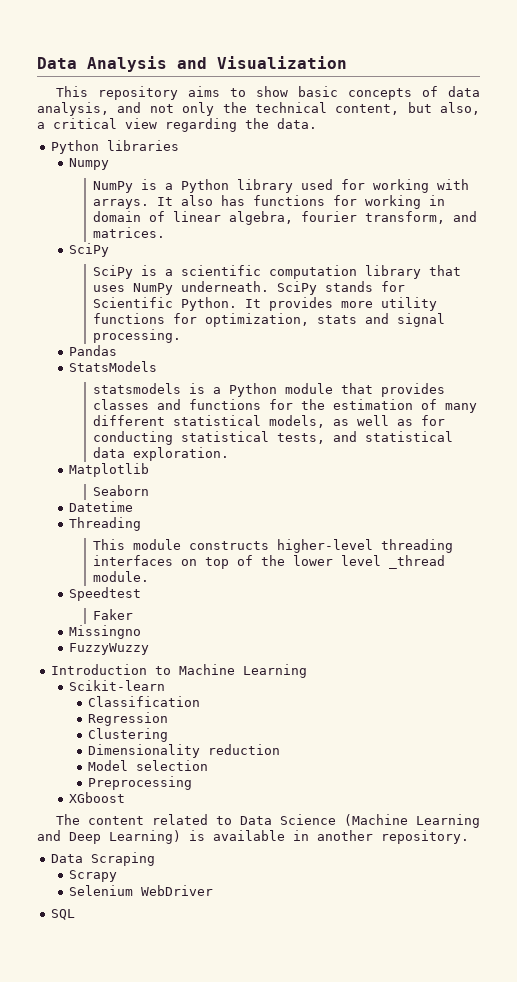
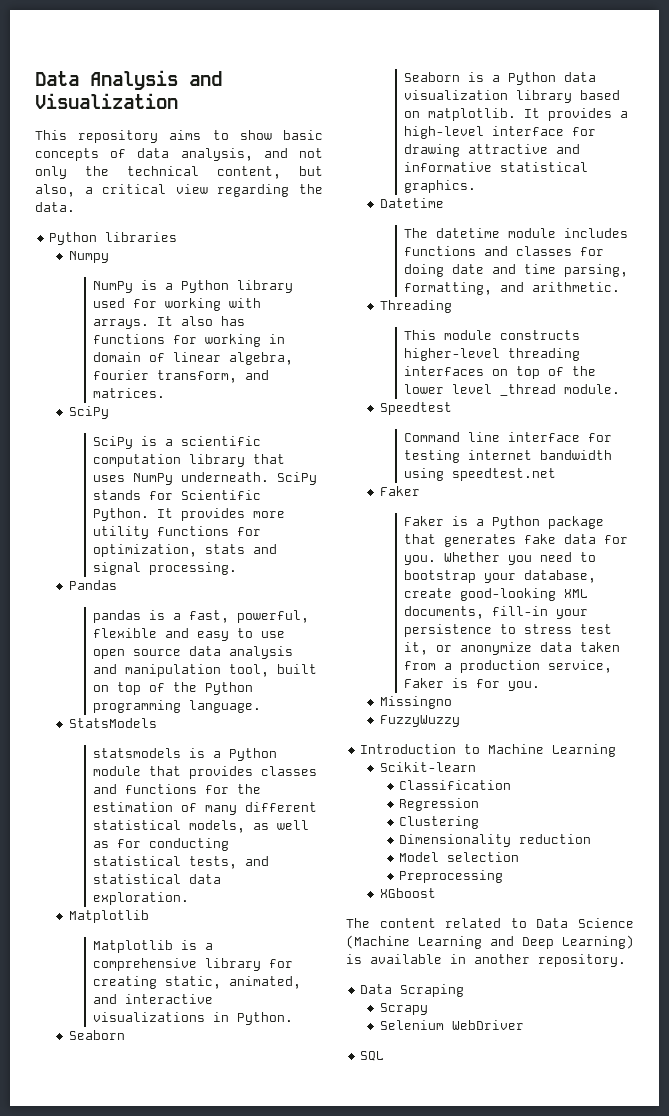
(118, 350) none -> [93,610,310,623] [93,628,286,641] [93,646,294,659] [93,664,318,677] [93,682,254,695] [93,700,262,713] // pandas is a fast, powerful, flexible and easy to use open source data analysis and manipulation tool, built on top of the Python programming language.
[93,485,150,496] [69,501,134,512] Seaborn // Datetime -> [93,940,214,953] [93,958,294,971] [93,976,302,989] [93,994,214,1004] [93,1012,294,1025] [68,1030,125,1040] [404,72,597,85] [404,90,621,103] [404,108,629,121] [404,126,597,139] [404,144,581,157] [404,162,589,172] [404,180,477,193] [379,198,444,208] [404,228,629,238] [404,246,605,256] [404,264,629,277] [404,282,621,295] Matplotlib is a comprehensive library for creating static, animated, and interactive visualizations in Python. // Seaborn // Seaborn is a Python data visualization library based on matplotlib. It provides a high-level interface for drawing attractive and informative statistical graphics. // Datetime // The datetime module includes functions and classes for doing date and time parsing, formatting, and arithmetic.
[93,609,134,620] Faker -> [404,432,613,442] [404,450,613,463] [404,468,557,481] [379,486,420,496] [404,516,605,529] [404,534,629,547] [404,552,597,565] [404,570,597,583] [404,588,589,601] [404,606,589,619] [404,624,613,637] [404,642,621,655] [404,660,613,673] [404,678,541,691] Command line interface for testing internet bandwidth using speedtest.net // Faker // Faker is a Python package that generates fake data for you. Whether you need to bootstrap your database, create good-looking XML documents, fill-in your persistence to stress test it, or anonymize data taken from a production service, Faker is for you.

